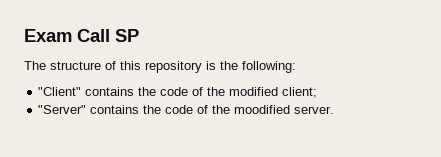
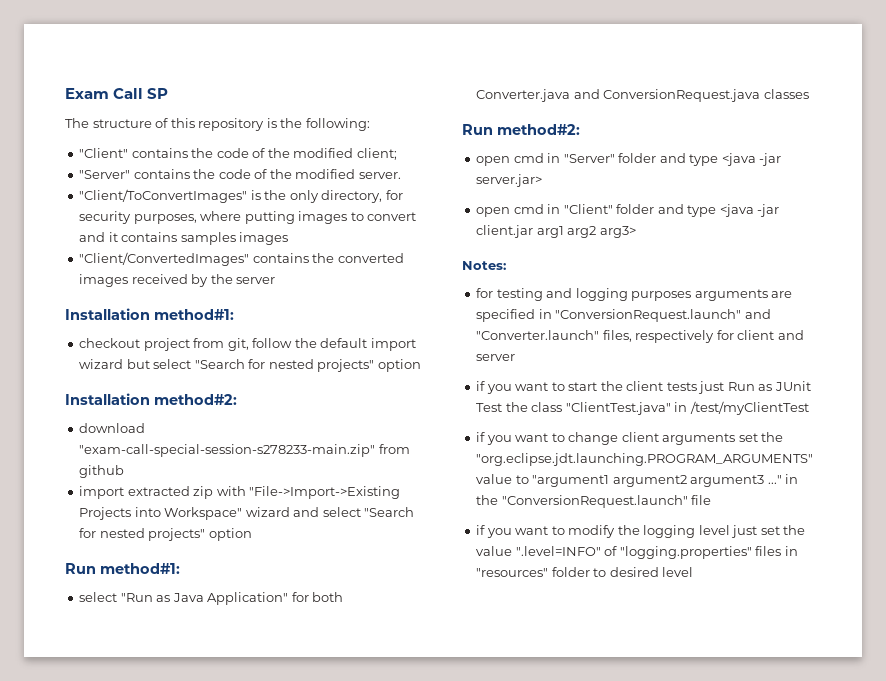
[234,105,291,114] moodified -> [295,169,356,179] modified
(335, 110) none -> [79,189,403,203] [79,211,417,224] [79,232,289,245] [79,252,404,266] [79,274,276,287] [65,308,234,320] [79,338,416,351] [79,359,421,372] [65,393,237,405] [79,423,146,433] [79,444,410,457] [79,465,125,478] [79,486,401,499] [79,507,415,520] [79,528,252,541] [65,563,180,574] [79,592,344,605] [476,89,809,102] [462,124,580,135] [476,153,782,166] [476,174,543,187] [476,204,780,217] [476,225,636,238] [462,261,506,270] [476,288,793,301] [476,309,771,322] [476,330,804,343] [476,354,516,361] [476,381,811,394] [476,401,809,415] [476,432,784,445] [476,453,814,466] [476,474,799,487] [476,495,712,508] [476,525,806,538] [476,546,798,559] [476,567,694,577] // "Client/ToConvertImages" is the only directory, for security purposes, where putting images to convert and it contains samples images // "Client/ConvertedImages" contains the converted images received by the server // Installation method#1: // checkout project from git, follow the default import wizard but select "Search for nested projects" option // Installation method#2: // download "exam-call-special-session-s278233-main.zip" from github // import extracted zip with "File->Import->Existing Projects into Workspace" wizard and select "Search for nested projects" option // Run method#1: // select "Run as Java Application" for both Converter.java and ConversionRequest.java classes // Run method#2: // open cmd in "Server" folder and type <java -jar server.jar> // open cmd in "Client" folder and type <java -jar client.jar arg1 arg2 arg3> // Notes: // for testing and logging purposes arguments are specified in "ConversionRequest.launch" and "Converter.launch" files, respectively for client and server // if you want to start the client tests just Run as JUnit Test the class "ClientTest.java" in /test/myClientTest // if you want to change client arguments set the "org.eclipse.jdt.launching.PROGRAM_ARGUMENTS" value to "argument1 argument2 argument3 ..." in the "ConversionRequest.launch" file // if you want to modify the logging level just set the value ".level=INFO" of "logging.properties" files in "resources" folder to desired level

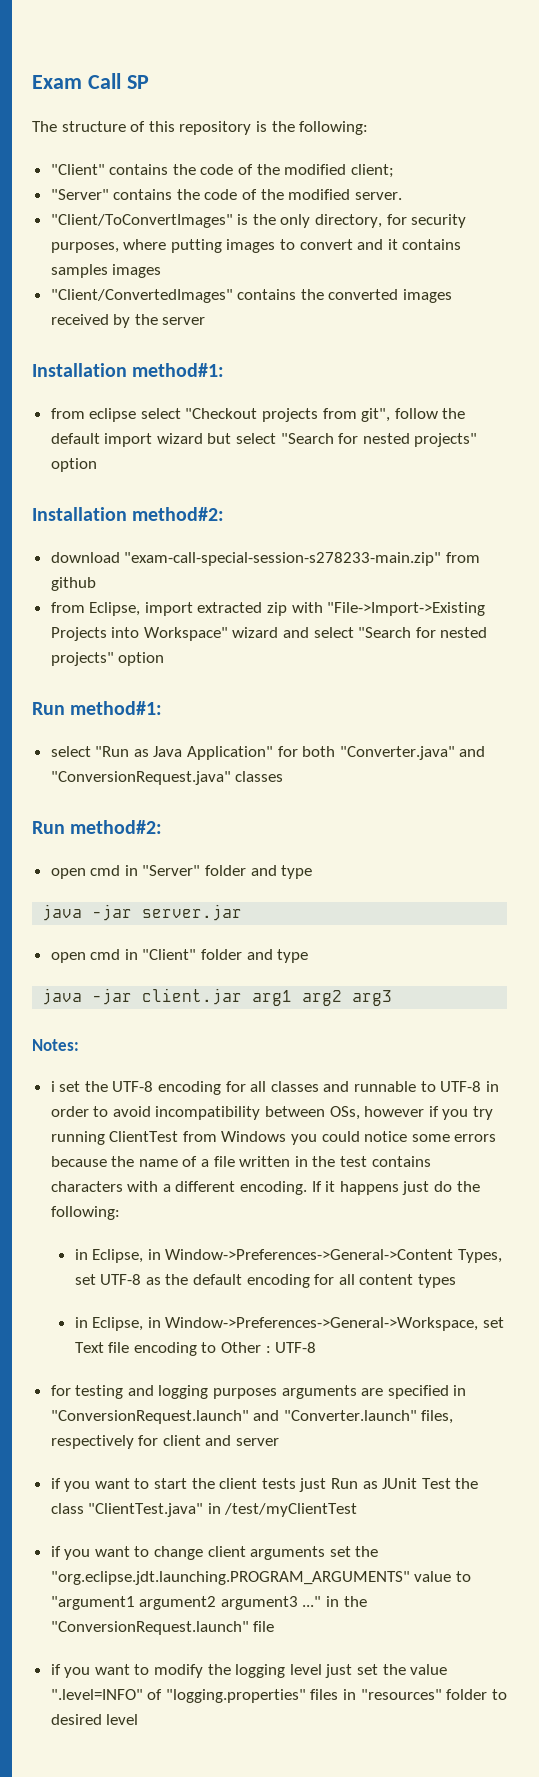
[79,338,249,351] checkout project from git, -> [50,408,391,422] from eclipse select "Checkout projects from git",
(125, 471) none -> [50,602,141,616] from Eclipse,
[476,89,761,102] Converter.java and ConversionRequest.java -> [339,746,486,760] [50,771,231,785] "Converter.java" and "ConversionRequest.java"
[721,153,782,166] [476,174,543,187] <java -jar server.jar> -> [42,904,243,921] // java -jar server.jar
[719,204,754,217] <java -> [42,988,83,1005] // java
[599,226,636,238] arg3> -> [352,990,393,1006] arg3
(506, 265) none -> [50,1081,499,1095] [50,1106,494,1120] [50,1131,497,1145] [50,1156,431,1167] [50,1181,480,1195] [50,1206,120,1220] [74,1249,502,1263] [74,1274,456,1288] [74,1317,504,1331] [74,1342,317,1356] // i set the UTF-8 encoding for all classes and runnable to UTF-8 in order to avoid incompatibility between OSs, however if you try running ClientTest from Windows you could notice some errors because the name of a file written in the test contains characters with a different encoding. If it happens just do the following: // in Eclipse, in Window->Preferences->General->Content Types, set UTF-8 as the default encoding for all content types // in Eclipse, in Window->Preferences->General->Workspace, set Text file encoding to Other : UTF-8

